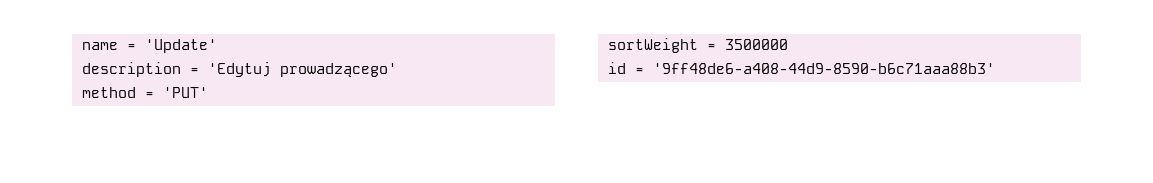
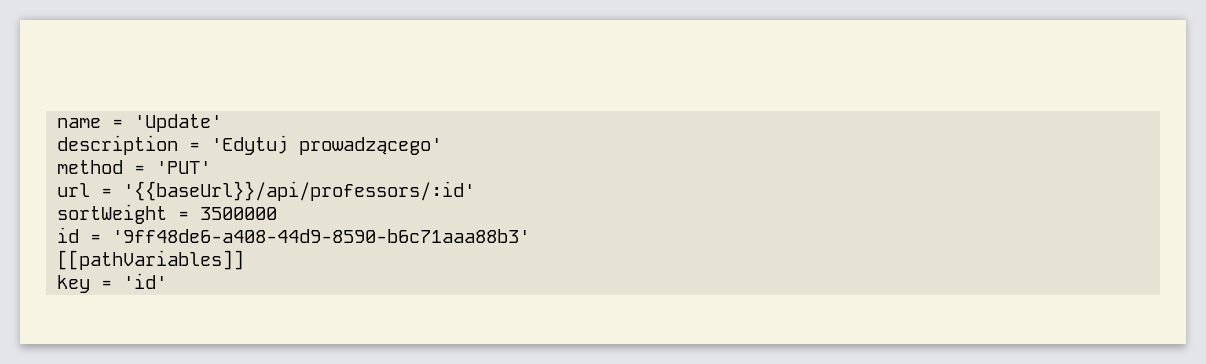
(208, 92) none -> [57,181,476,201] // url = '{{baseUrl}}/api/professors/:id'
(995, 68) none -> [57,250,245,270] [57,273,168,293] // [[pathVariables]] // key = 'id'

